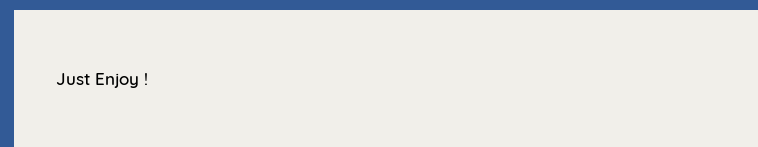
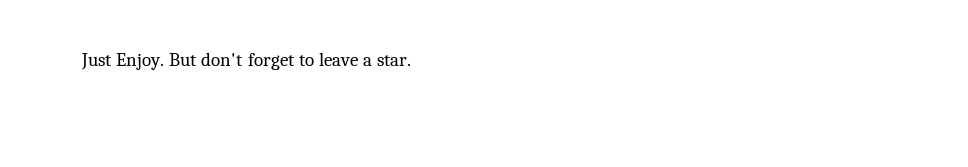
[95,73,148,88] Enjoy ! -> [116,52,412,70] Enjoy. But don't forget to leave a star.

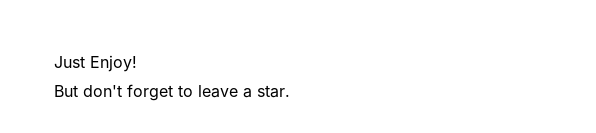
[116,53,165,70] Enjoy. -> [90,55,137,72] Enjoy! //

